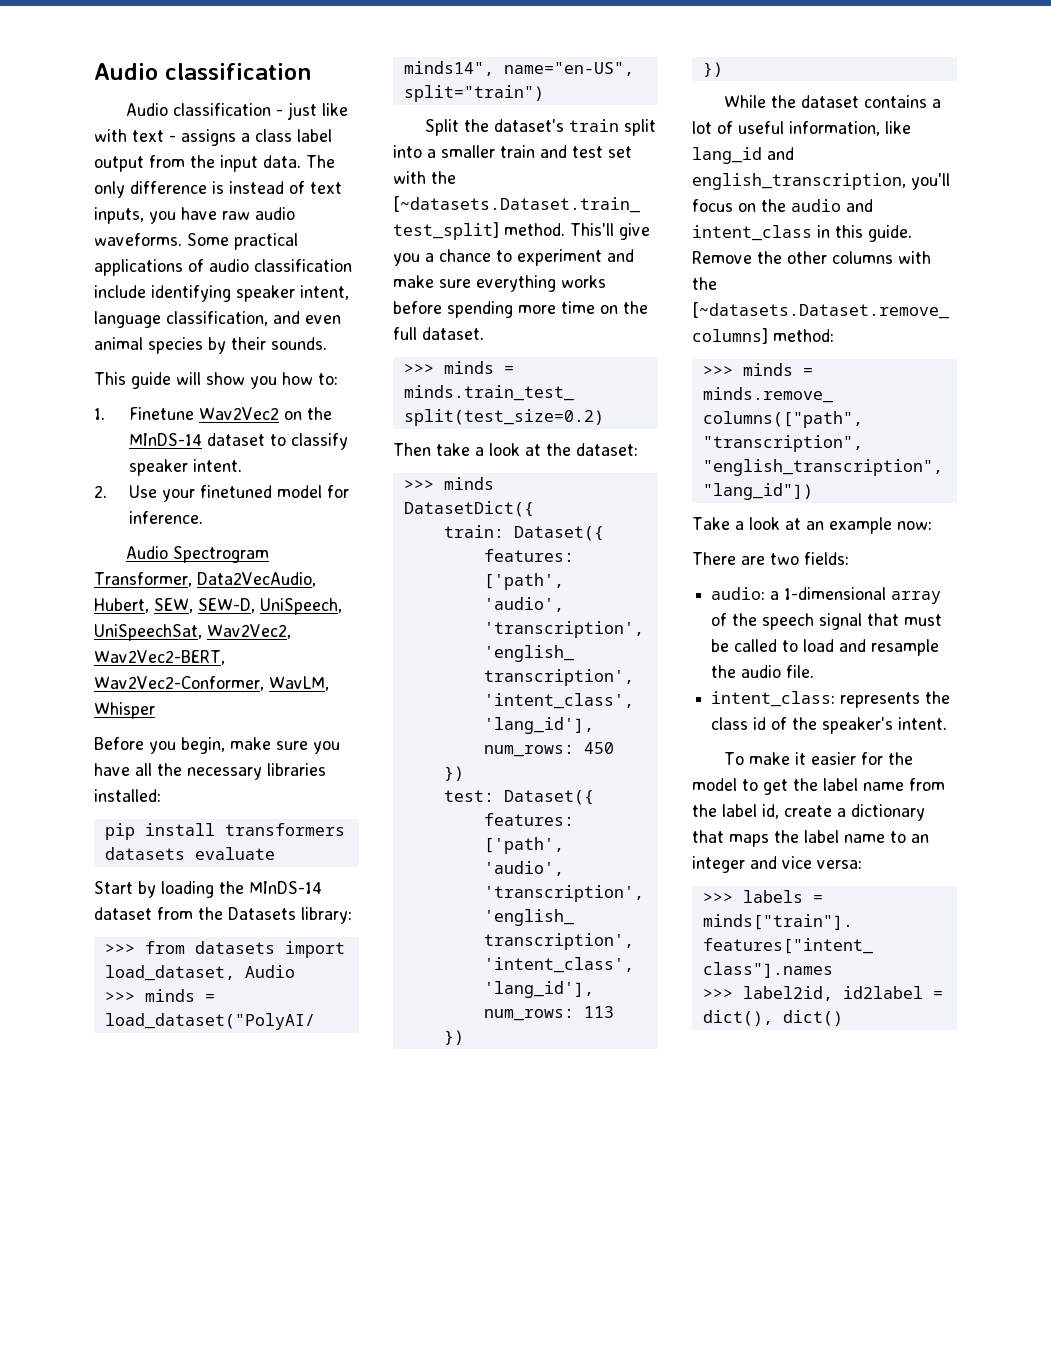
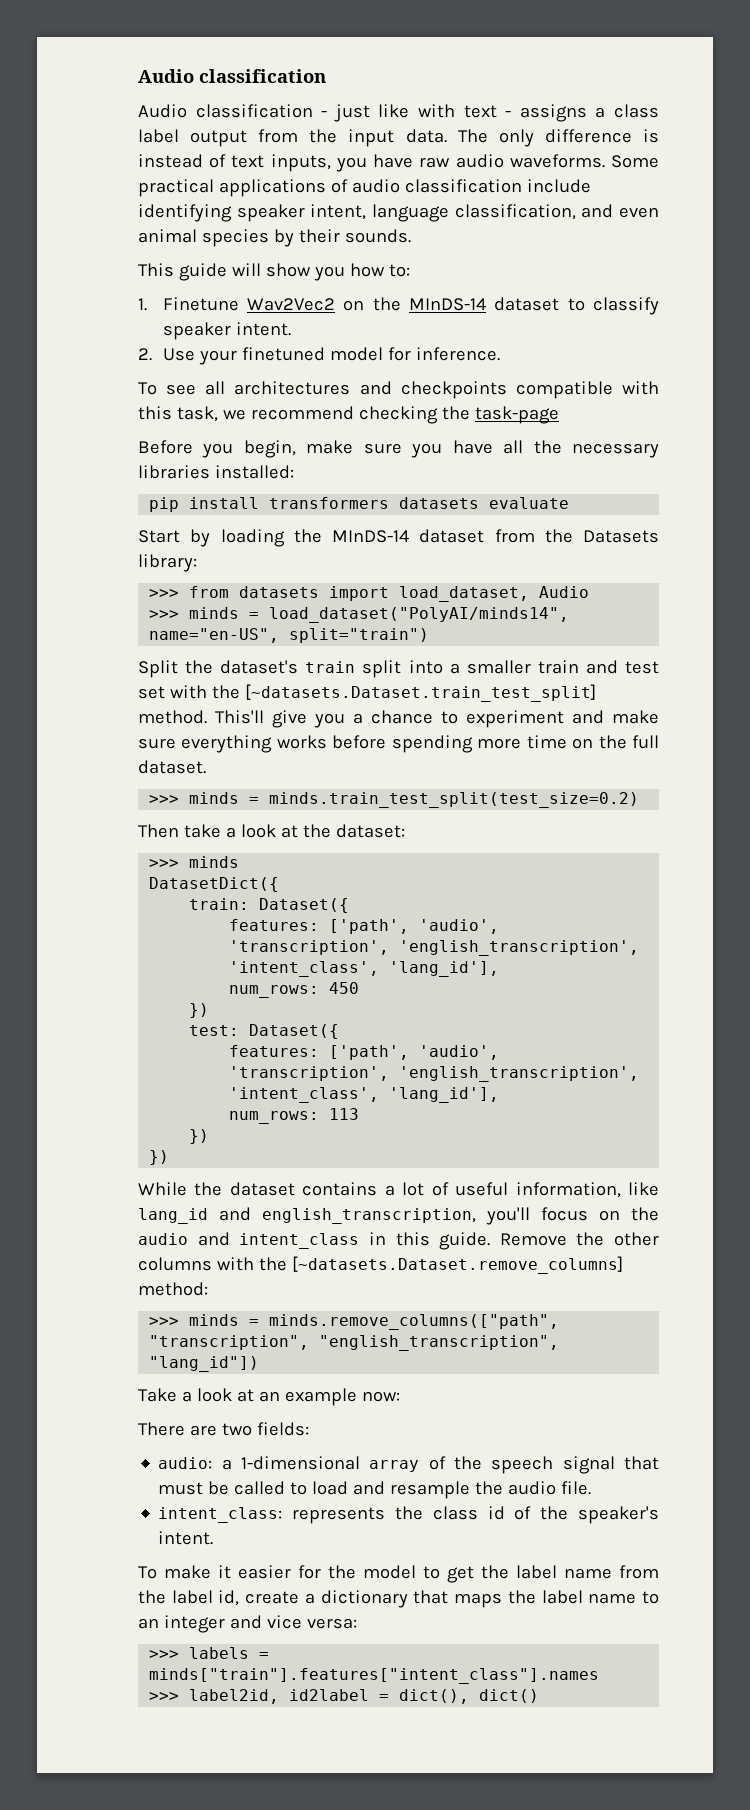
[126,546,270,563] [94,572,316,587] [94,598,342,615] [94,624,291,641] [94,650,225,665] [94,676,329,691] [94,702,155,719] Audio Spectrogram Transformer, Data2VecAudio, Hubert, SEW, SEW-D, UniSpeech, UniSpeechSat, Wav2Vec2, Wav2Vec2-BERT, Wav2Vec2-Conformer, WavLM, Whisper -> [138,381,659,399] [138,406,559,424] To see all architectures and checkpoints compatible with this task, we recommend checking the task-page

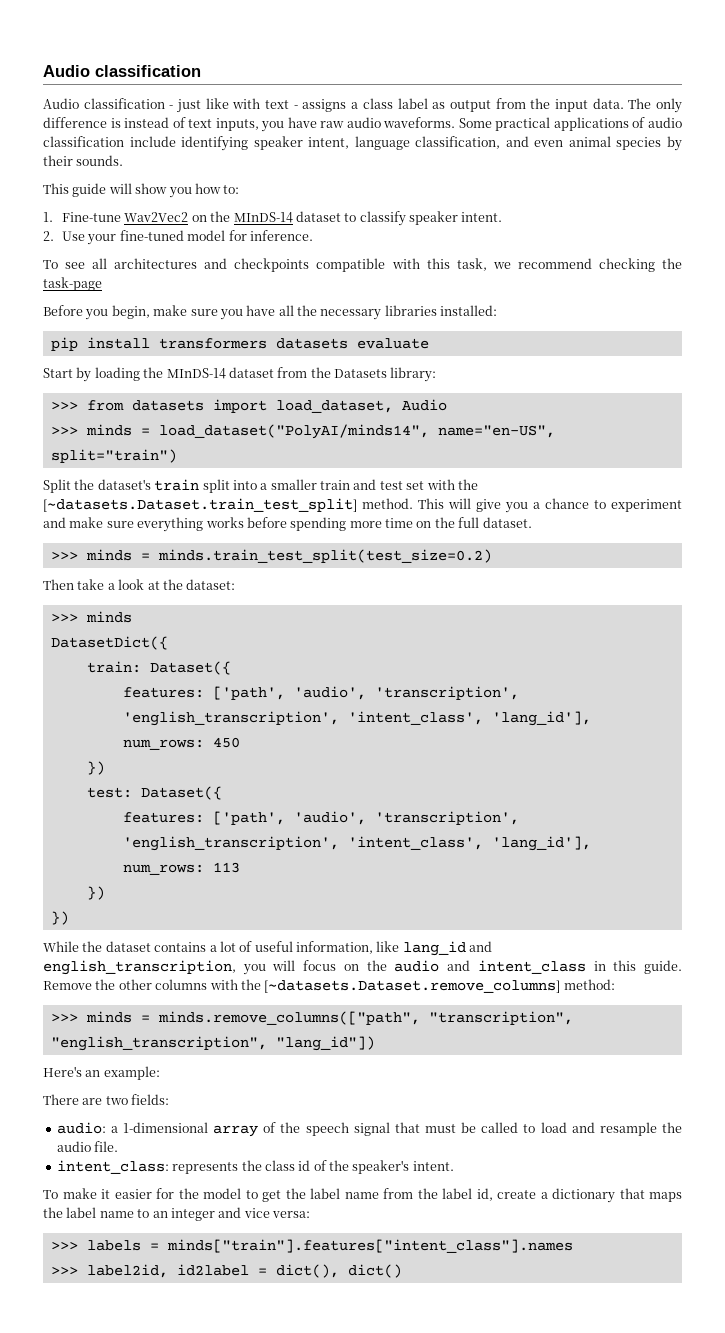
(179, 136) none -> [432,102,446,109] as
[162,297,239,311] Finetune -> [62,212,122,222] Fine-tune
[241,347,325,361] finetuned -> [119,230,184,241] fine-tuned
[215,710,264,724] This'll -> [418,498,471,509] This will
[486,1207,530,1225] you'll -> [242,960,296,975] you will
[138,1388,400,1406] Take a look at an example now: -> [43,1066,160,1080] Here's an example:

